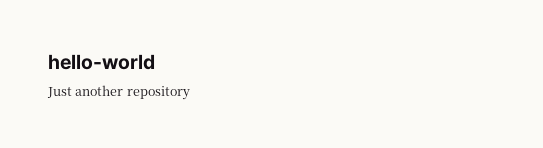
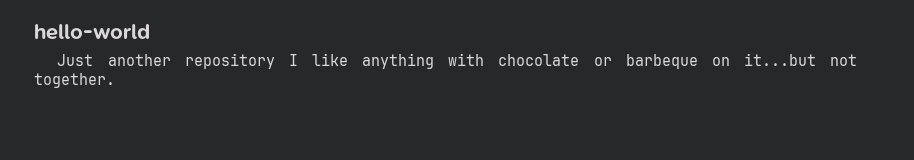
(190, 93) none -> [288,53,857,69] [34,73,115,88] I like anything with chocolate or barbeque on it...but not together.

